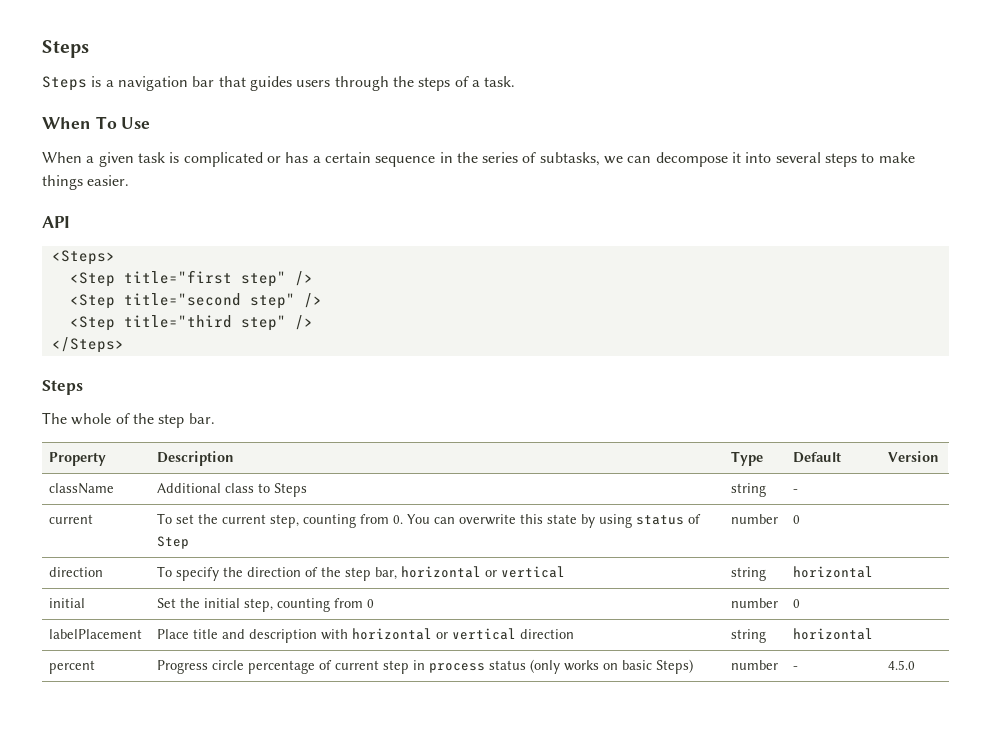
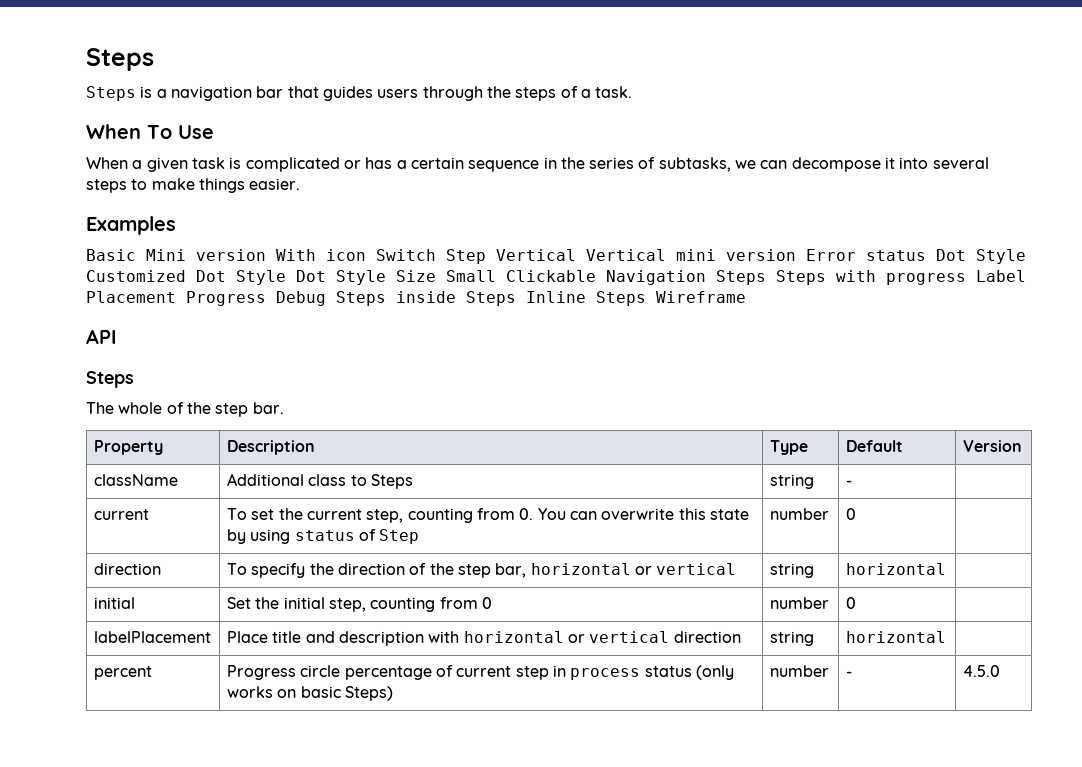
[42,216,70,228] [51,250,115,265] [69,270,313,287] [69,293,322,309] [69,315,313,331] [51,337,124,353] API // <Steps> // <Step title="first step" /> // <Step title="second step" /> // <Step title="third step" /> // </Steps> -> [86,216,176,235] [86,249,1026,264] [86,270,1026,285] [86,291,746,306] [86,329,117,344] Examples // Basic Mini version With icon Switch Step Vertical Vertical mini version Error status Dot Style Customized Dot Style Dot Style Size Small Clickable Navigation Steps Steps with progress Label Placement Progress Debug Steps inside Steps Inline Steps Wireframe // API

